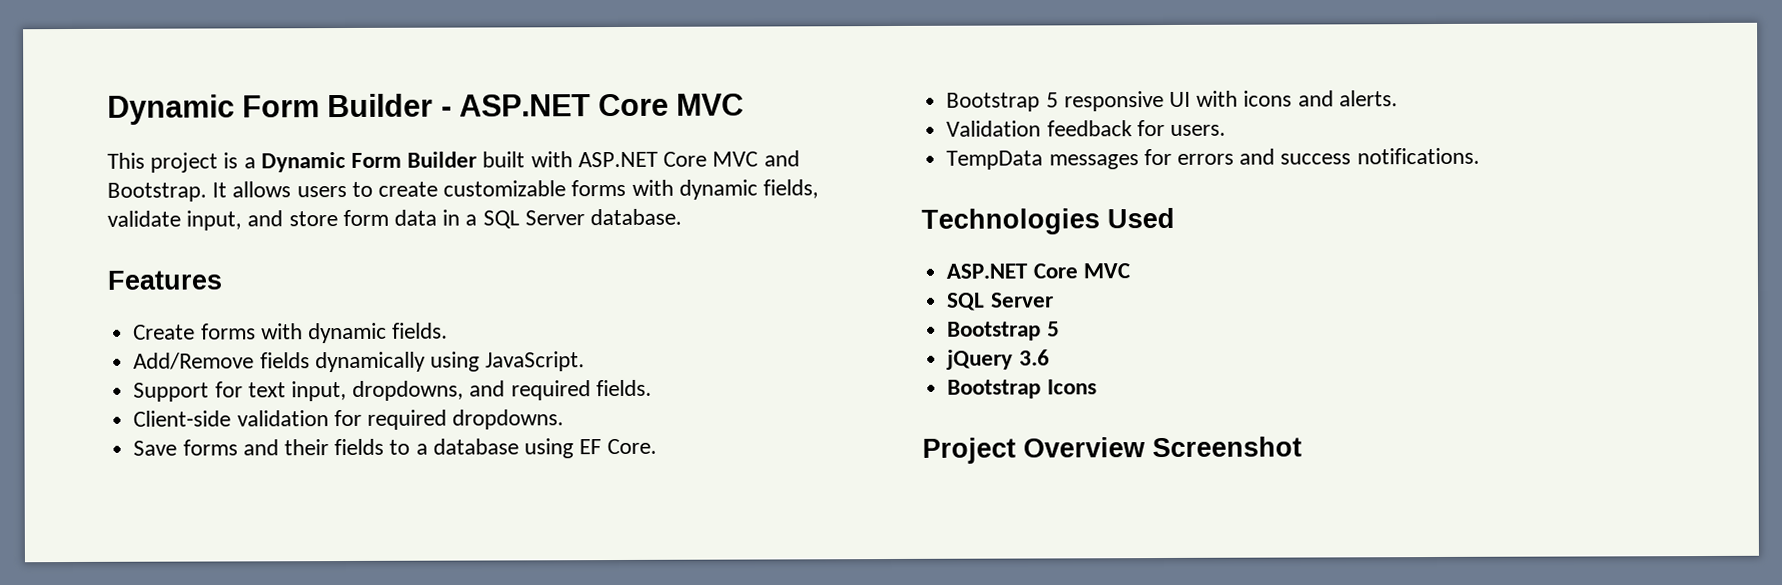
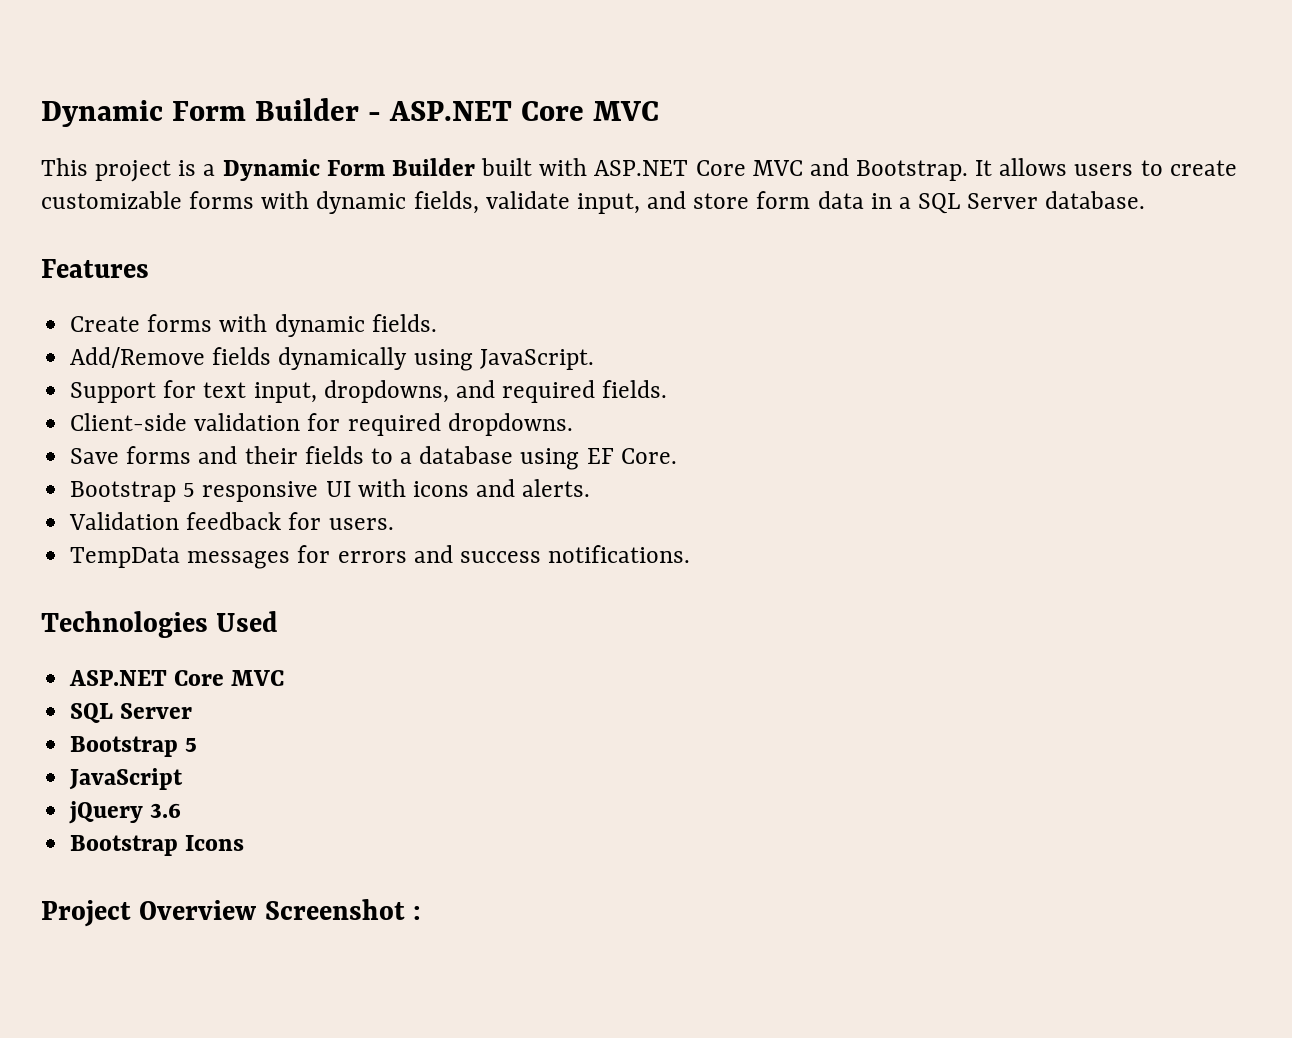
(1060, 329) none -> [69,768,184,790] // JavaScript
(1302, 447) none -> [413,906,422,920] :

